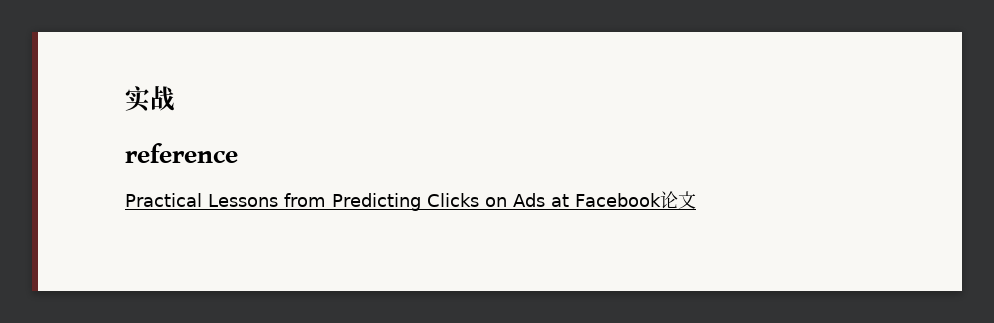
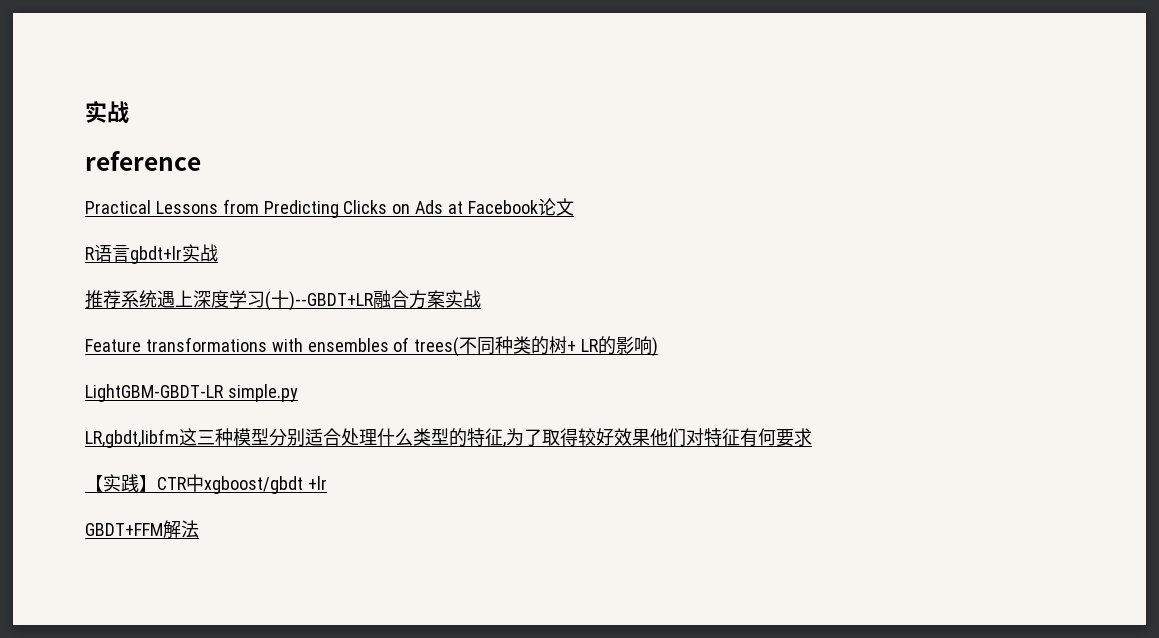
(696, 200) none -> [85,244,218,264] [85,290,481,311] [85,336,659,357] [85,384,298,402] [85,428,812,448] [85,474,327,494] [85,520,199,539] // R语言gbdt+lr实战 // 推荐系统遇上深度学习(十)--GBDT+LR融合方案实战 // Feature transformations with ensembles of trees(不同种类的树+ LR的影响) // LightGBM-GBDT-LR simple.py // LR,gbdt,libfm这三种模型分别适合处理什么类型的特征,为了取得较好效果他们对特征有何要求 // 【实践】CTR中xgboost/gbdt +lr // GBDT+FFM解法

